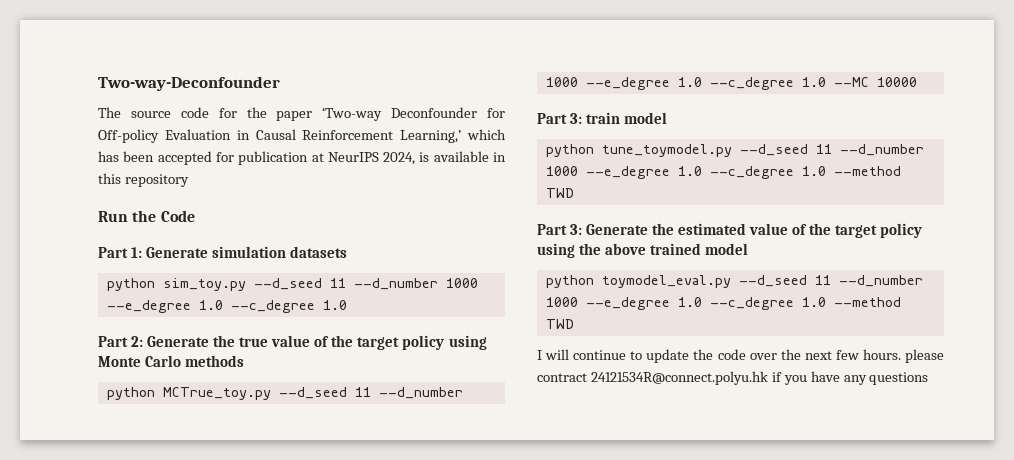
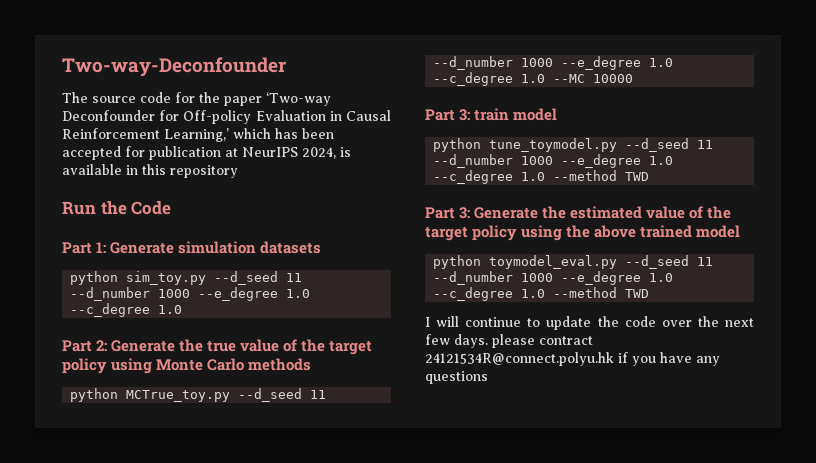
[862,349,901,360] hours. -> [454,334,488,348] days.

